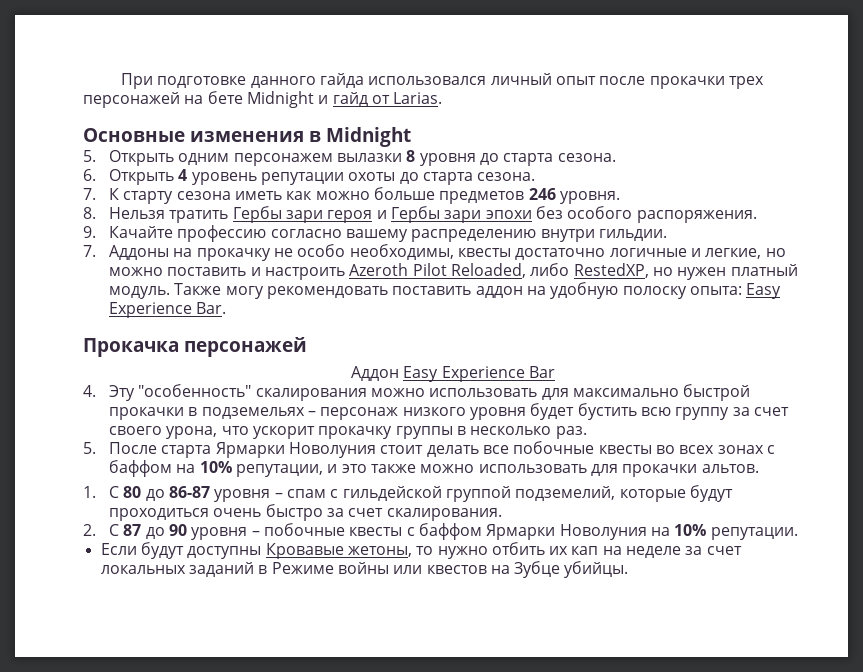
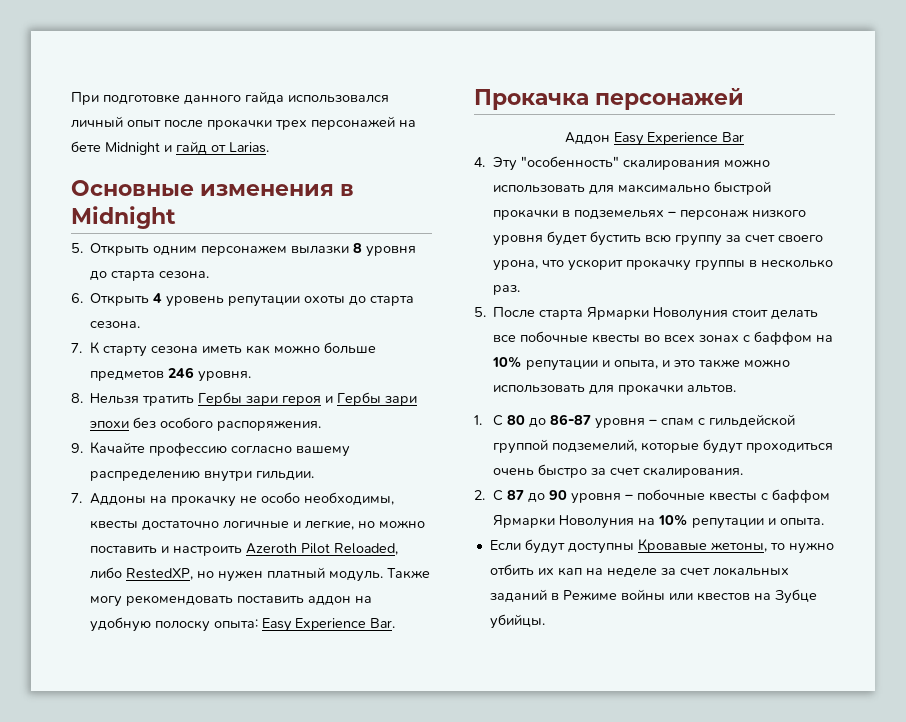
[236,464,324,477] репутации, -> [526,360,659,371] репутации и опыта,
[710,527,798,540] репутации. -> [691,518,824,529] репутации и опыта.

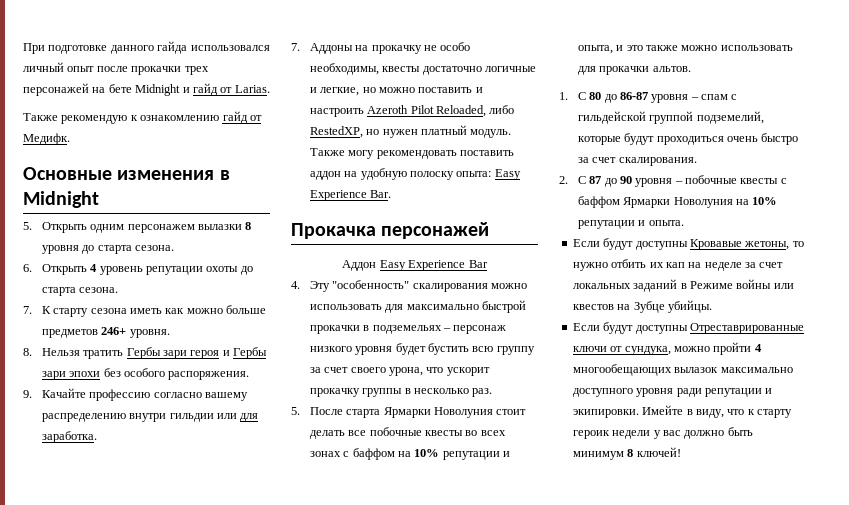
(269, 147) none -> [23,111,262,124] [23,133,70,145] // Также рекомендую к ознакомлению гайд от Медифк.
[167,367,194,378] 246 -> [101,327,127,335] 246+
[256,471,315,480] гильдии. -> [169,413,259,422] [41,431,97,443] гильдии или для заработка.
(545, 621) none -> [572,322,804,334] [572,342,762,355] [572,364,793,376] [572,388,773,397] [572,405,792,418] [572,427,753,439] [572,447,681,460] // Если будут доступны Отреставрированные ключи от сундука, можно пройти 4 многообещающих вылазок максимально доступного уровня ради репутации и экипировки. Имейте в виду, что к старту героик недели у вас должно быть минимум 8 ключей!

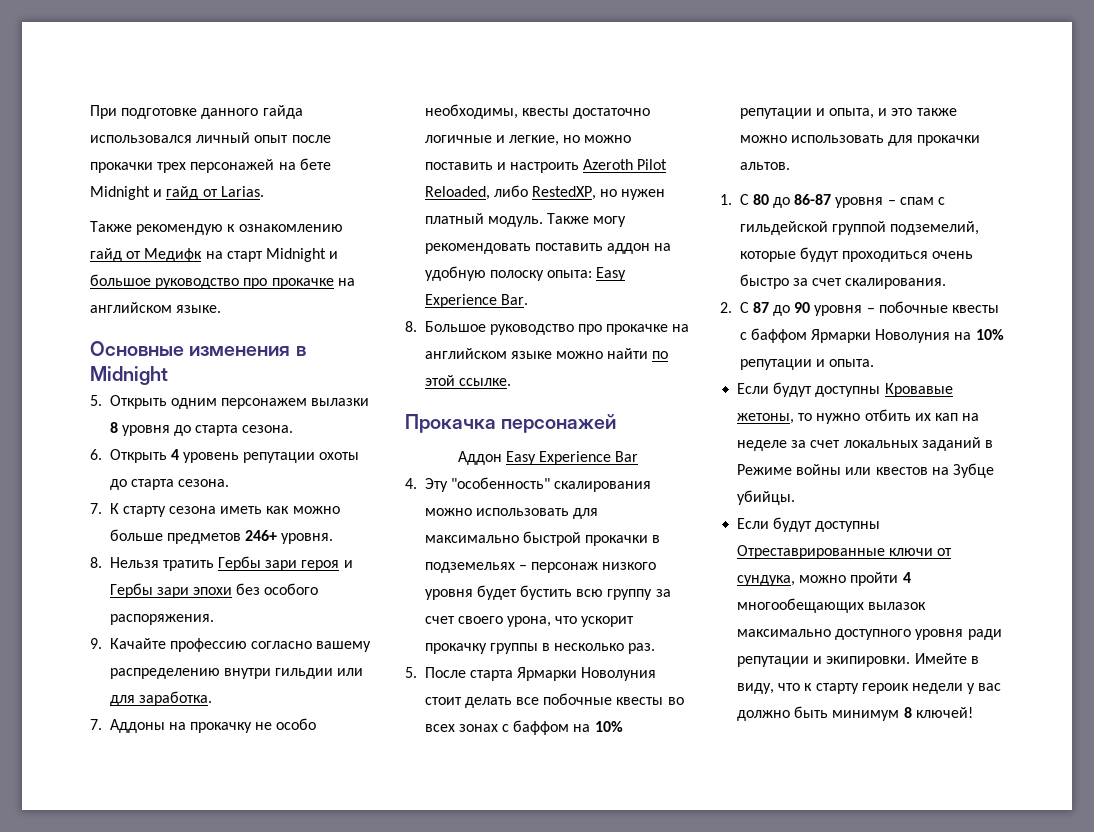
[23,133,70,145] Медифк. -> [144,248,339,262] [90,274,355,289] [90,302,222,313] Медифк на старт Midnight и большое руководство про прокачке на английском языке.
(392, 194) none -> [405,321,690,335] [424,348,669,359] [424,375,511,386] // 8. Большое руководство про прокачке на английском языке можно найти по этой ссылке.

